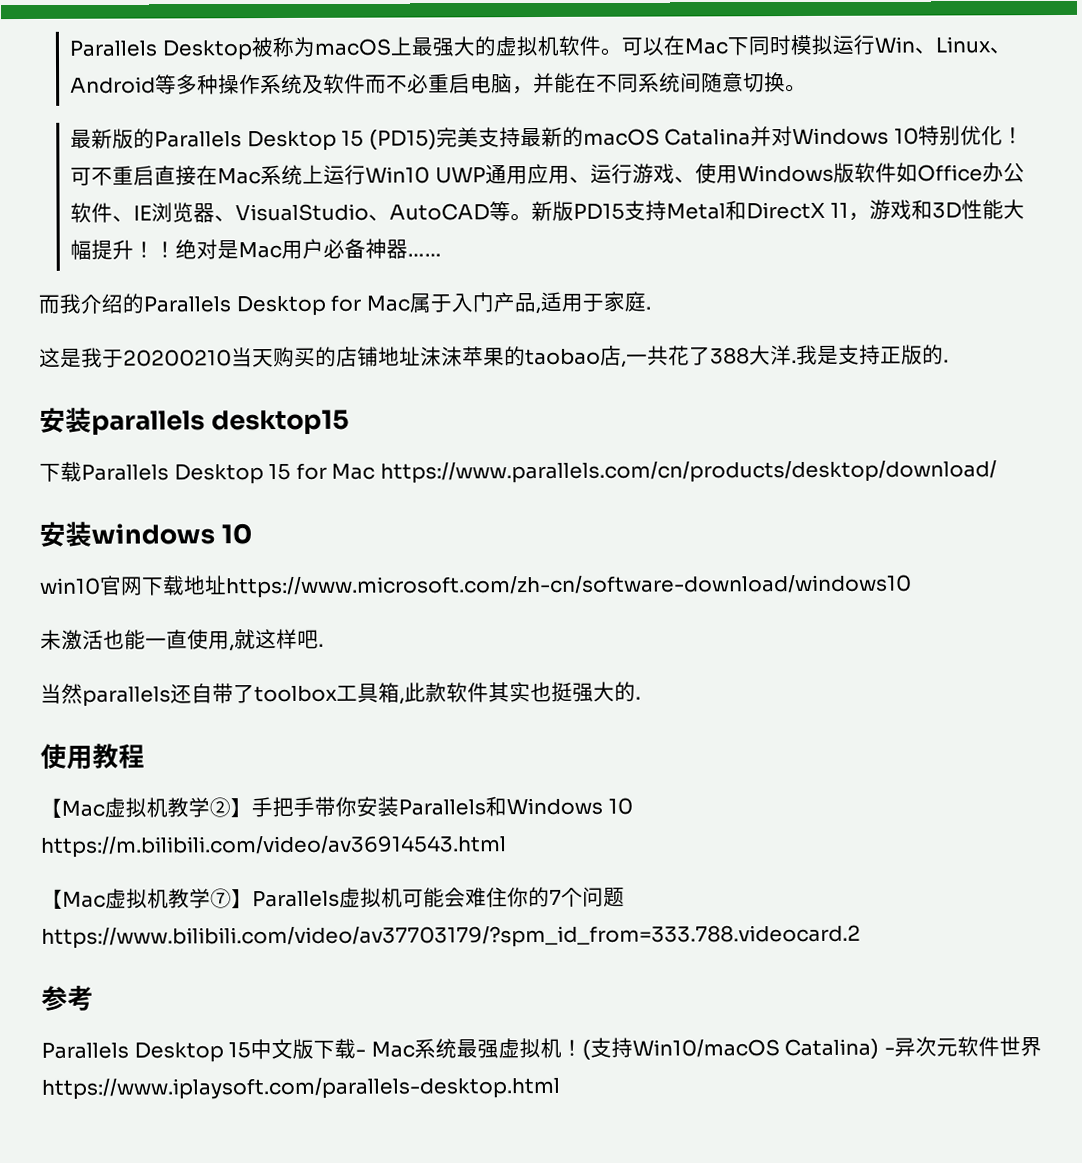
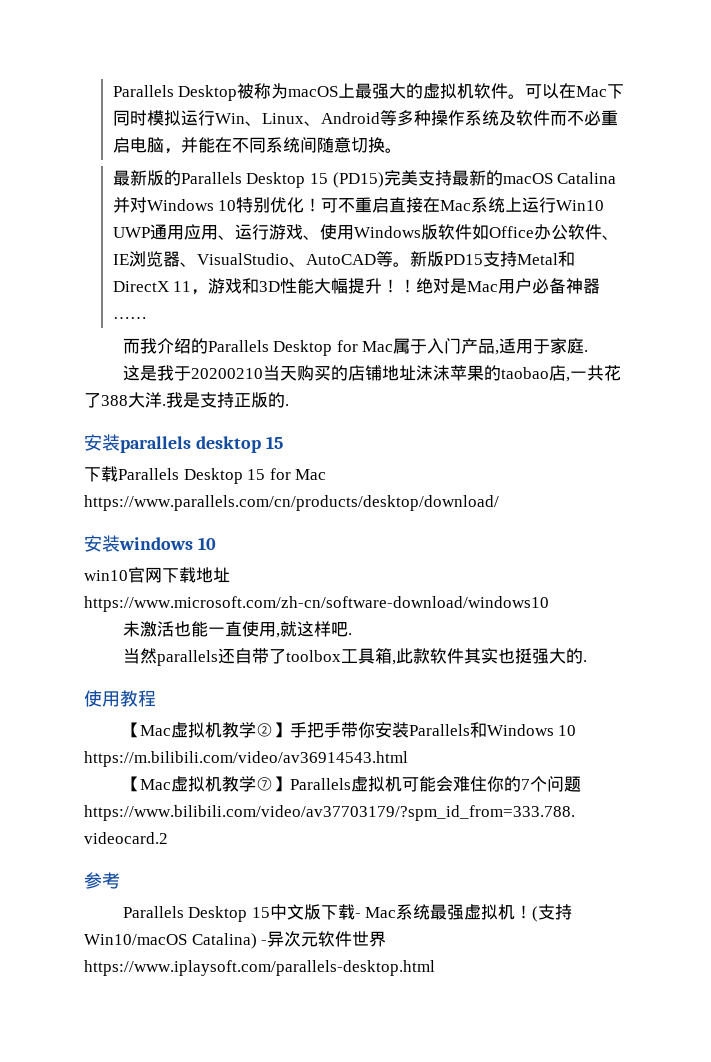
[210,409,349,436] desktop15 -> [195,436,283,453] desktop 15

